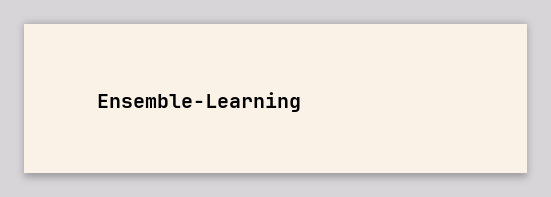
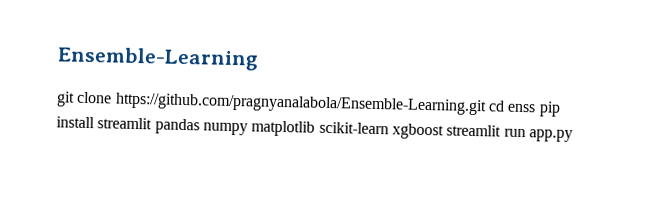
(301, 102) none -> [56,91,561,117] [56,116,573,143] // git clone https://github.com/pragnyanalabola/Ensemble-Learning.git cd enss pip install streamlit pandas numpy matplotlib scikit-learn xgboost streamlit run app.py

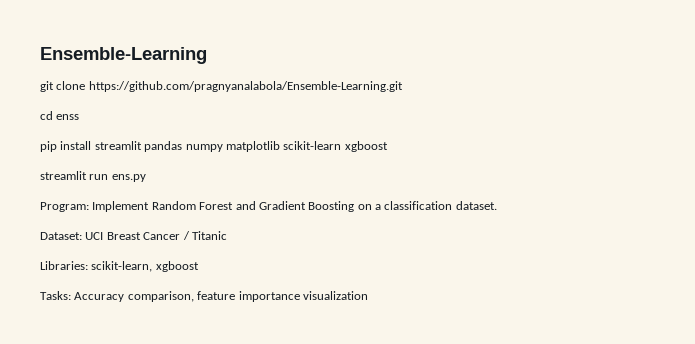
(487, 104) none -> (403, 86) //
(537, 108) none -> (80, 117) //
(444, 131) none -> (388, 146) //
[528,129,573,143] app.py -> [111,174,146,182] [40,201,497,212] [40,231,227,240] [40,261,199,272] [40,291,368,302] ens.py // Program: Implement Random Forest and Gradient Boosting on a classification dataset. // Dataset: UCI Breast Cancer / Titanic // Libraries: scikit-learn, xgboost // Tasks: Accuracy comparison, feature importance visualization

